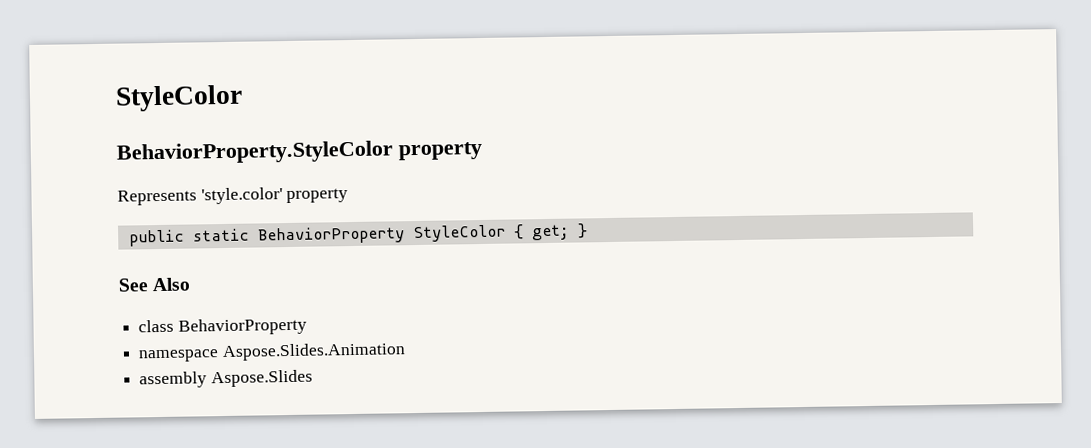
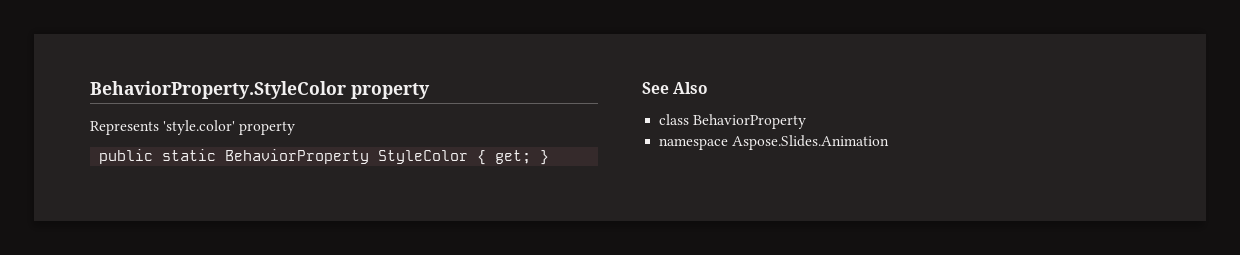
[115,84,243,112] StyleColor // -> (90, 90) none
[139,369,313,389] // assembly Aspose.Slides -> (890, 142) none

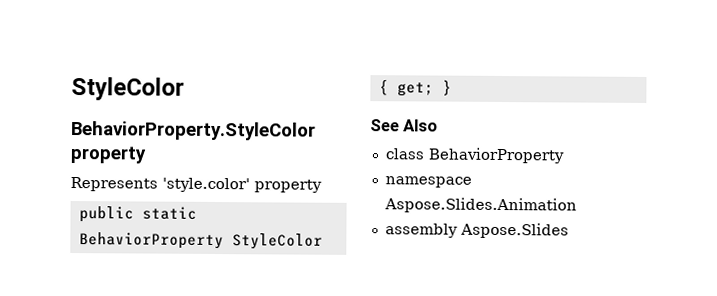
(90, 90) none -> [71,76,185,101] StyleColor //
(890, 142) none -> [384,222,569,239] // assembly Aspose.Slides

